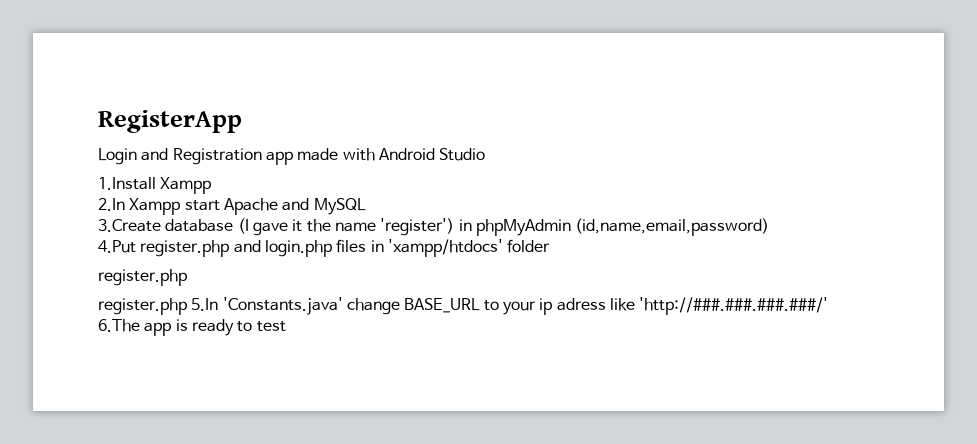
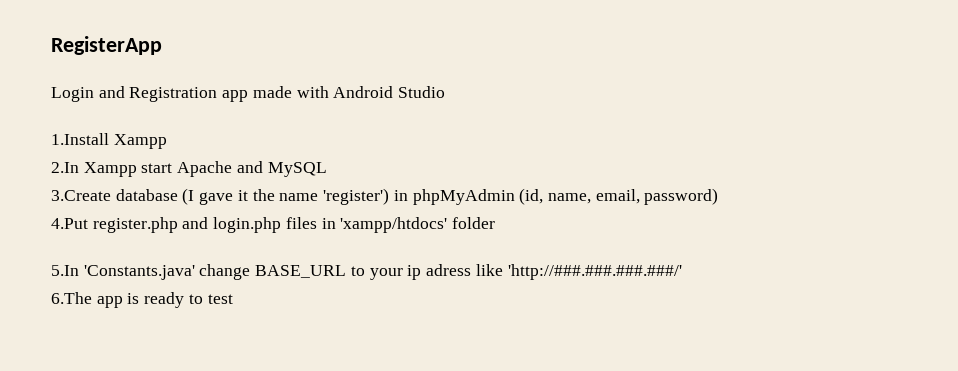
[575,218,770,236] (id,name,email,password) -> [519,188,719,205] (id, name, email, password)
[98,269,187,286] [98,298,187,315] register.php // register.php -> (496, 223) none

